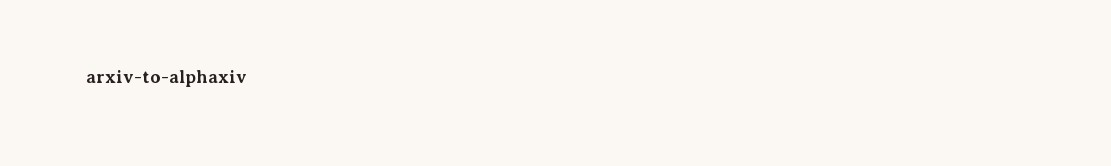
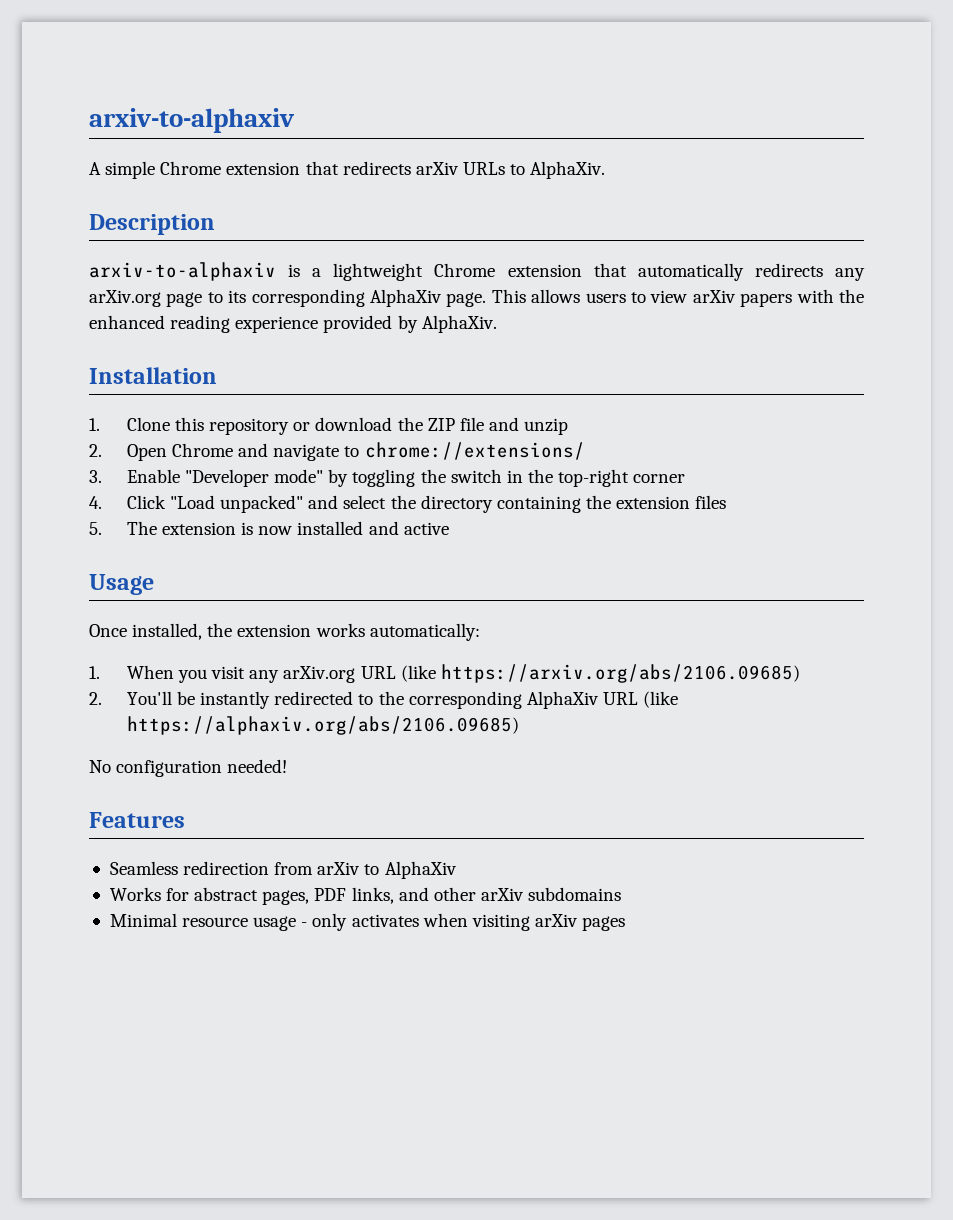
[86,70,247,87] arxiv-to-alphaxiv -> [89,108,295,133] [89,161,606,179] [89,214,215,235] [89,262,865,281] [89,289,864,307] [89,315,497,333] [89,367,217,384] [89,417,569,435] [89,442,585,461] [89,469,686,487] [89,495,727,513] [89,521,449,535] [89,574,154,595] [89,623,480,641] [89,664,800,683] [89,691,679,709] [126,716,519,735] [89,759,288,777] [89,812,185,828] [109,861,457,879] [109,887,622,905] [109,913,626,931] arxiv-to-alphaxiv // A simple Chrome extension that redirects arXiv URLs to AlphaXiv. // Description // arxiv-to-alphaxiv is a lightweight Chrome extension that automatically redirects any arXiv.org page to its corresponding AlphaXiv page. This allows users to view arXiv papers with the enhanced reading experience provided by AlphaXiv. // Installation // 1. Clone this repository or download the ZIP file and unzip // 2. Open Chrome and navigate to chrome://extensions/ // 3. Enable "Developer mode" by toggling the switch in the top-right corner // 4. Click "Load unpacked" and select the directory containing the extension files // 5. The extension is now installed and active // Usage // Once installed, the extension works automatically: // 1. When you visit any arXiv.org URL (like https://arxiv.org/abs/2106.09685) // 2. You'll be instantly redirected to the corresponding AlphaXiv URL (like https://alphaxiv.org/abs/2106.09685) // No configuration needed! // Features // Seamless redirection from arXiv to AlphaXiv // Works for abstract pages, PDF links, and other arXiv subdomains // Minimal resource usage - only activates when visiting arXiv pages

